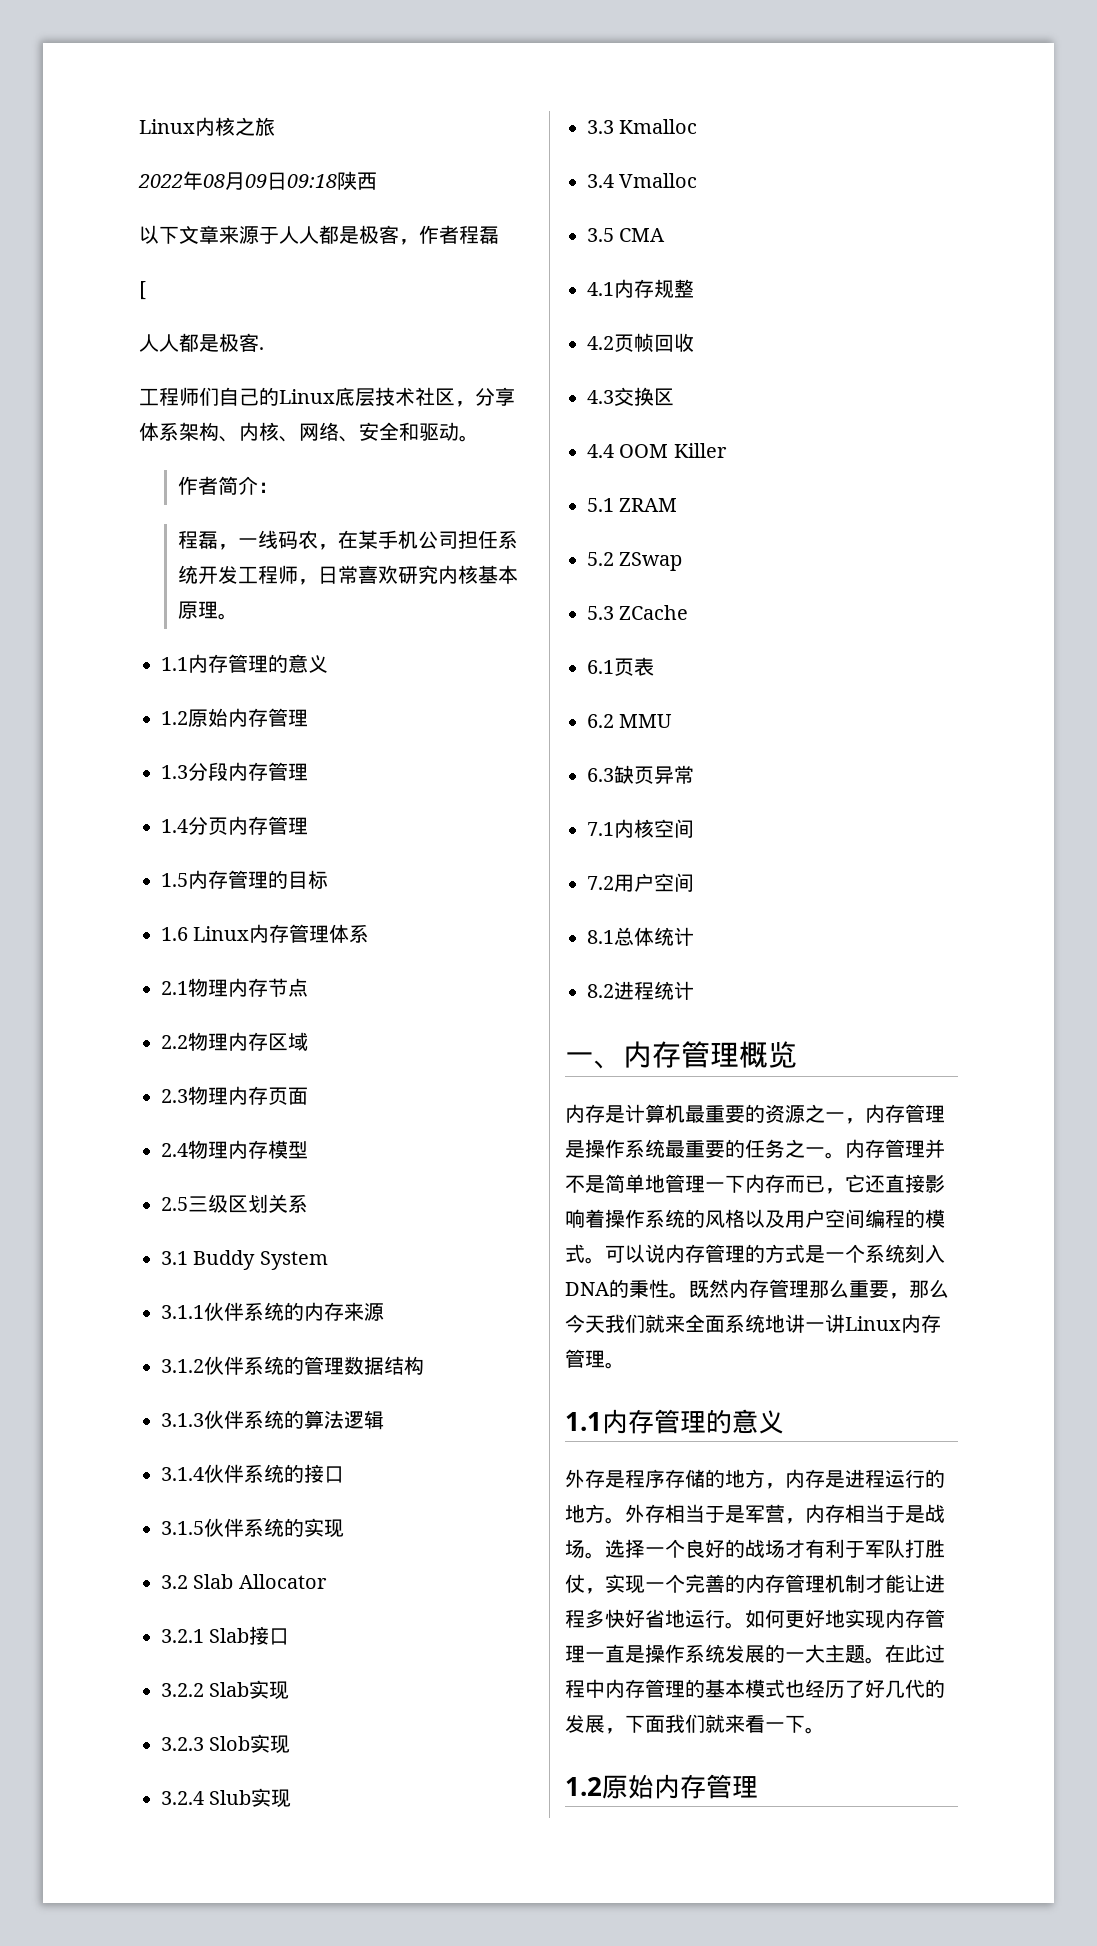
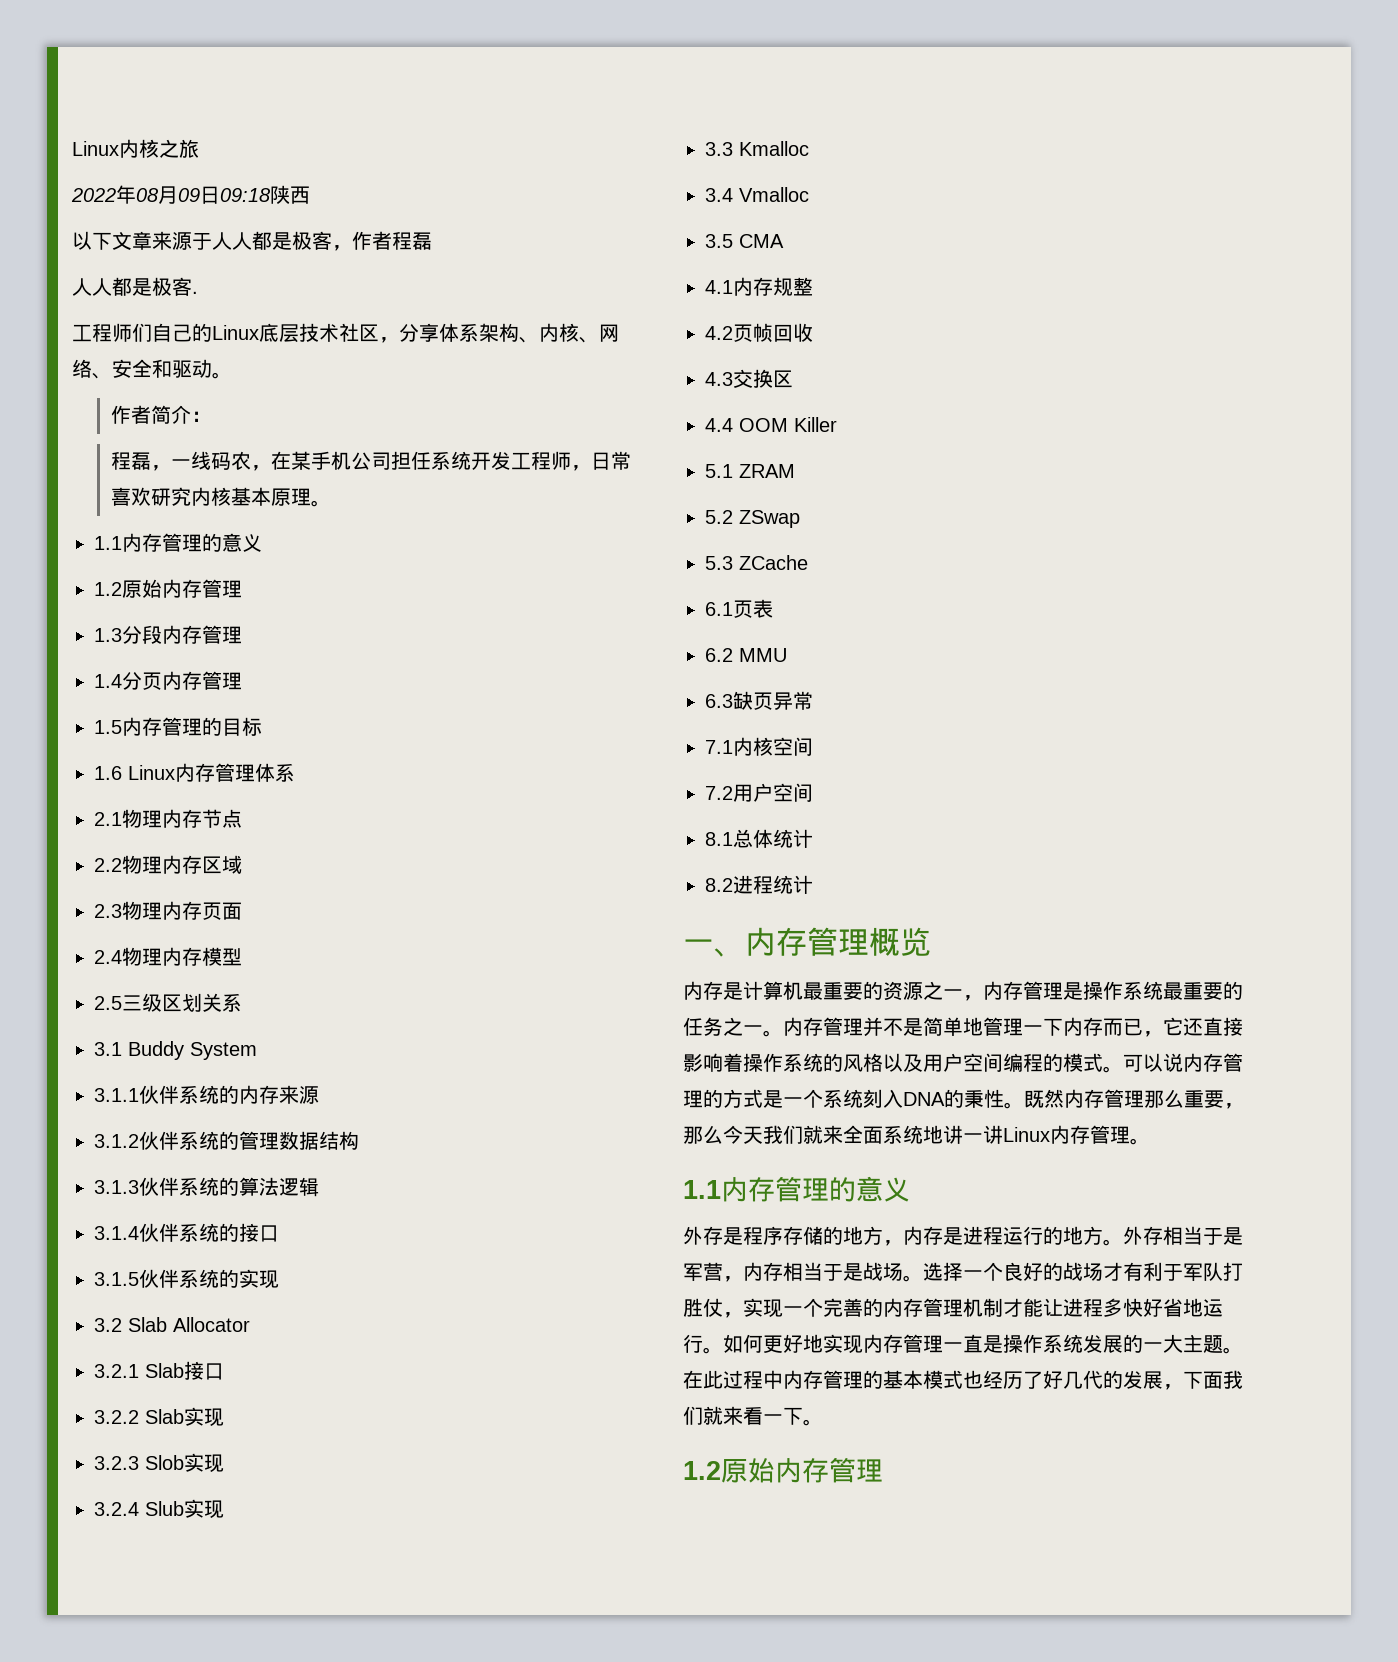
[139,281,146,300] // [ -> (432, 241) none

